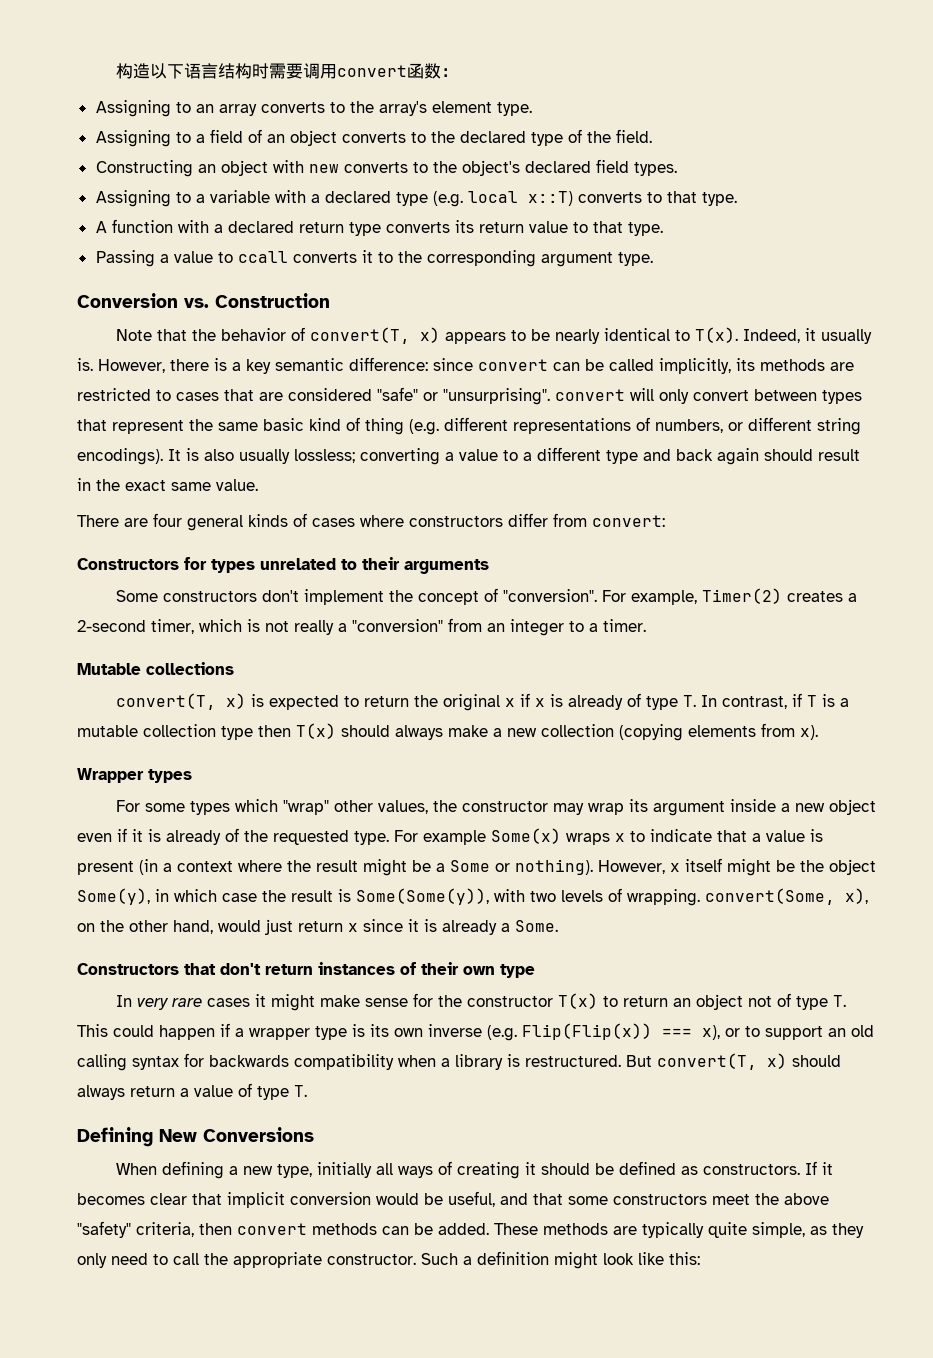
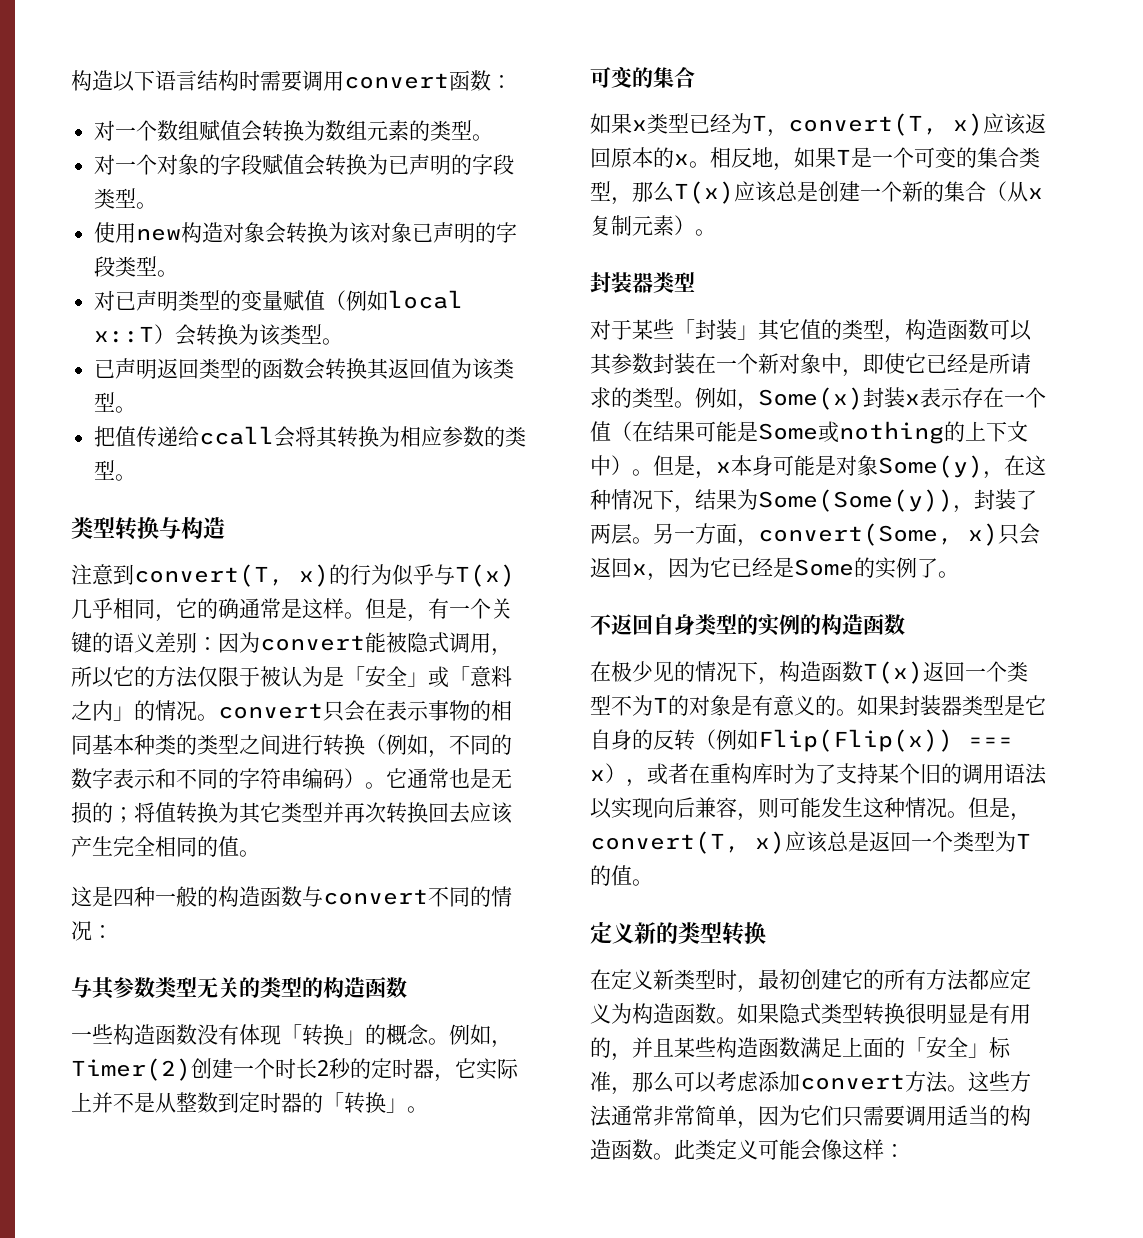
[95,100,532,117] [95,129,652,147] [95,159,677,177] [95,190,737,207] [95,219,663,236] [95,250,653,267] [77,293,330,308] [115,327,872,344] [77,357,854,374] [77,387,862,405] [77,417,861,435] [77,447,860,465] [77,478,258,491] [77,513,665,531] [77,557,489,574] [115,588,857,605] [77,618,646,636] [77,662,234,675] [115,693,849,711] [77,723,818,741] [77,768,192,783] [115,799,876,816] [77,828,823,845] [77,858,876,876] [77,888,868,906] [77,919,558,935] [77,962,535,978] [115,993,846,1011] [77,1023,874,1041] [77,1053,841,1071] [77,1083,307,1100] [77,1127,314,1147] [115,1161,833,1179] [77,1191,829,1208] [77,1221,864,1238] [77,1251,700,1269] Assigning to an array converts to the array's element type. // Assigning to a field of an object converts to the declared type of the field. // Constructing an object with new converts to the object's declared field types. // Assigning to a variable with a declared type (e.g. local x::T) converts to that type. // A function with a declared return type converts its return value to that type. // Passing a value to ccall converts it to the corresponding argument type. // Conversion vs. Construction // Note that the behavior of convert(T, x) appears to be nearly identical to T(x). Indeed, it usually is. However, there is a key semantic difference: since convert can be called implicitly, its methods are restricted to cases that are considered "safe" or "unsurprising". convert will only convert between types that represent the same basic kind of thing (e.g. different representations of numbers, or different string encodings). It is also usually lossless; converting a value to a different type and back again should result in the exact same value. // There are four general kinds of cases where constructors differ from convert: // Constructors for types unrelated to their arguments // Some constructors don't implement the concept of "conversion". For example, Timer(2) creates a 2-second timer, which is not really a "conversion" from an integer to a timer. // Mutable collections // convert(T, x) is expected to return the original x if x is already of type T. In contrast, if T is a mutable collection type then T(x) should always make a new collection (copying elements from x). // Wrapper types // For some types which "wrap" other values, the constructor may wrap its argument inside a new object even if it is already of the requested type. For example Some(x) wraps x to indicate that a value is present (in a context where the result might be a Some or nothing). However, x itself might be the object Some(y), in which case the result is Some(Some(y)), with two levels of wrapping. convert(Some, x), on the other hand, would just return x since it is already a Some. // Constructors that don't return instances of their own type // In very rare cases it might make sense for the constructor T(x) to return an object not of type T. This could happen if a wrapper type is its own inverse (e.g. Flip(Flip(x)) === x), or to support an old calling syntax for backwards compatibility when a library is restructured. But convert(T, x) should always return a value of type T. // Defining New Conversions // When defining a new type, initially all ways of creating it should be defined as constructors. If it becomes clear that implicit conversion would be useful, and that some constructors meet the above "safety" criteria, then convert methods can be added. These methods are typically quite simple, as they only need to call the appropriate constructor. Such a definition might look like this: -> [94,120,494,142] [94,154,515,176] [94,188,158,209] [94,222,518,244] [94,256,179,277] [94,290,464,311] [94,324,344,346] [94,358,515,380] [94,392,137,413] [94,426,527,448] [94,460,137,481] [71,516,225,540] [71,564,515,587] [71,598,512,622] [71,632,512,656] [71,666,512,688] [71,700,512,722] [71,734,512,758] [71,768,512,789] [71,802,513,824] [71,836,260,857] [71,886,512,907] [71,921,113,941] [71,977,407,1000] [71,1024,512,1048] [71,1058,519,1082] [71,1092,428,1114] [590,66,695,88] [590,113,1046,137] [590,147,1040,171] [590,181,1043,205] [590,215,716,236] [590,272,695,293] [590,319,1032,343] [590,353,1031,377] [590,387,1046,411] [590,421,1028,444] [590,455,1046,479] [590,489,1037,513] [590,523,1040,547] [590,557,959,581] [590,614,905,636] [590,661,1028,685] [590,695,1046,716] [590,729,1013,752] [590,763,1047,787] [590,797,1031,821] [590,831,1031,854] [590,865,653,886] [590,921,766,945] [590,969,1031,993] [590,1003,1031,1025] [590,1037,1011,1061] [590,1071,1031,1095] [590,1105,1031,1129] [590,1139,905,1161] 对一个数组赋值会转换为数组元素的类型。 // 对一个对象的字段赋值会转换为已声明的字段类型。 // 使用new构造对象会转换为该对象已声明的字段类型。 // 对已声明类型的变量赋值（例如local x::T）会转换为该类型。 // 已声明返回类型的函数会转换其返回值为该类型。 // 把值传递给ccall会将其转换为相应参数的类型。 // 类型转换与构造 // 注意到convert(T, x)的行为似乎与T(x)几乎相同，它的确通常是这样。但是，有一个关键的语义差别：因为convert能被隐式调用，所以它的方法仅限于被认为是「安全」或「意料之内」的情况。convert只会在表示事物的相同基本种类的类型之间进行转换（例如，不同的数字表示和不同的字符串编码）。它通常也是无损的；将值转换为其它类型并再次转换回去应该产生完全相同的值。 // 这是四种一般的构造函数与convert不同的情况： // 与其参数类型无关的类型的构造函数 // 一些构造函数没有体现「转换」的概念。例如，Timer(2)创建一个时长2秒的定时器，它实际上并不是从整数到定时器的「转换」。 // 可变的集合 // 如果x类型已经为T，convert(T, x)应该返回原本的x。相反地，如果T是一个可变的集合类型，那么T(x)应该总是创建一个新的集合（从x复制元素）。 // 封装器类型 // 对于某些「封装」其它值的类型，构造函数可以其参数封装在一个新对象中，即使它已经是所请求的类型。例如，Some(x)封装x表示存在一个值（在结果可能是Some或nothing的上下文中）。但是，x本身可能是对象Some(y)，在这种情况下，结果为Some(Some(y))，封装了两层。另一方面，convert(Some, x)只会返回x，因为它已经是Some的实例了。 // 不返回自身类型的实例的构造函数 // 在极少见的情况下，构造函数T(x)返回一个类型不为T的对象是有意义的。如果封装器类型是它自身的反转（例如Flip(Flip(x)) === x），或者在重构库时为了支持某个旧的调用语法以实现向后兼容，则可能发生这种情况。但是，convert(T, x)应该总是返回一个类型为T的值。 // 定义新的类型转换 // 在定义新类型时，最初创建它的所有方法都应定义为构造函数。如果隐式类型转换很明显是有用的，并且某些构造函数满足上面的「安全」标准，那么可以考虑添加convert方法。这些方法通常非常简单，因为它们只需要调用适当的构造函数。此类定义可能会像这样：

